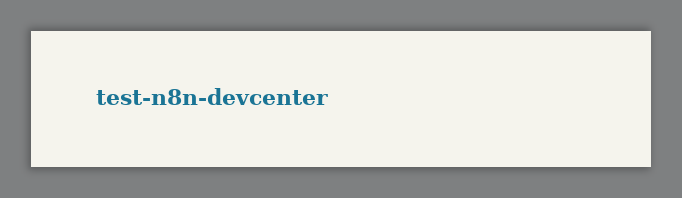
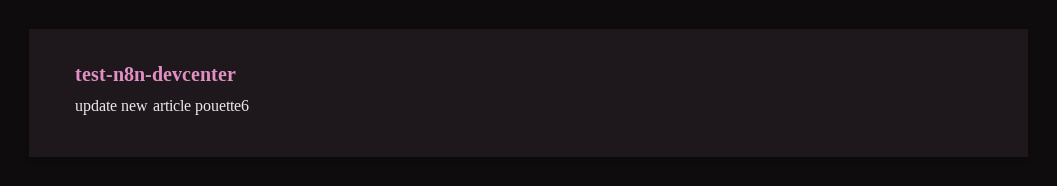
(328, 96) none -> [75,100,249,115] // update new article pouette6

